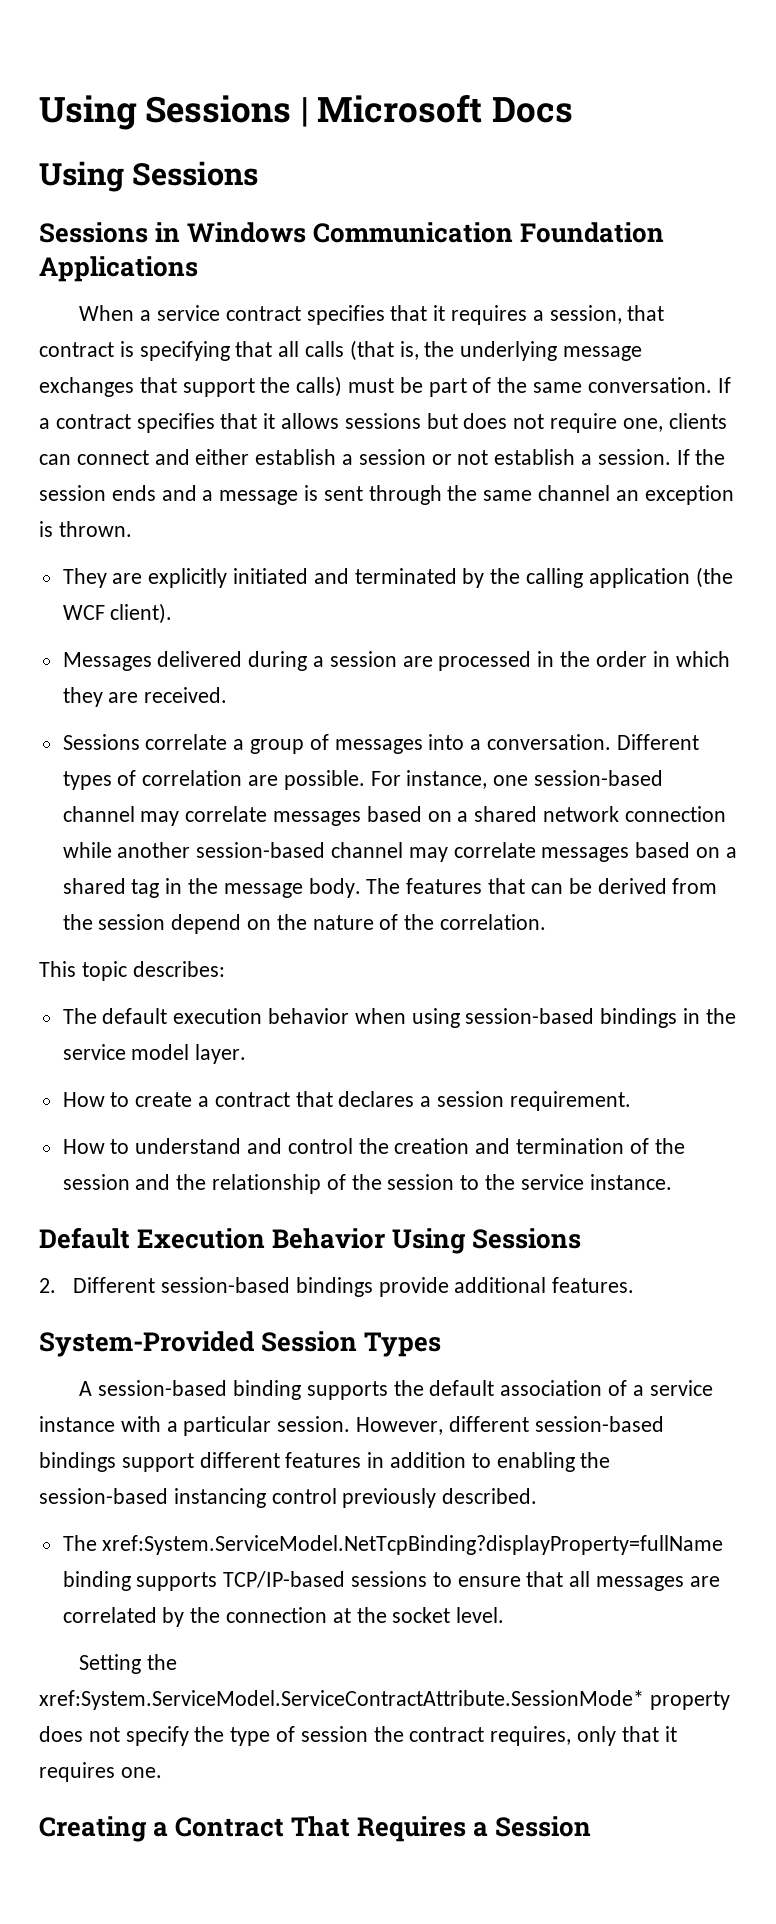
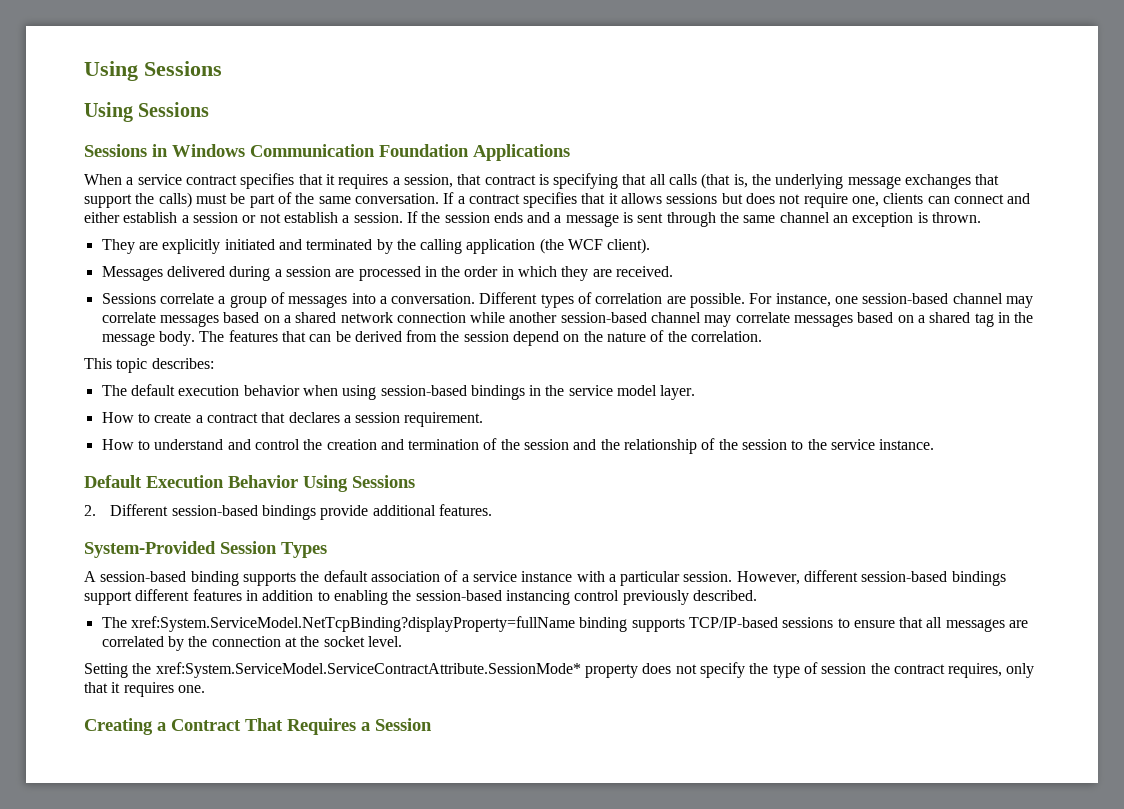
[39,94,573,130] Using Sessions | Microsoft Docs -> [84,61,222,81] Using Sessions

